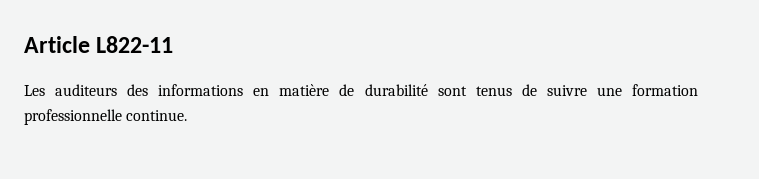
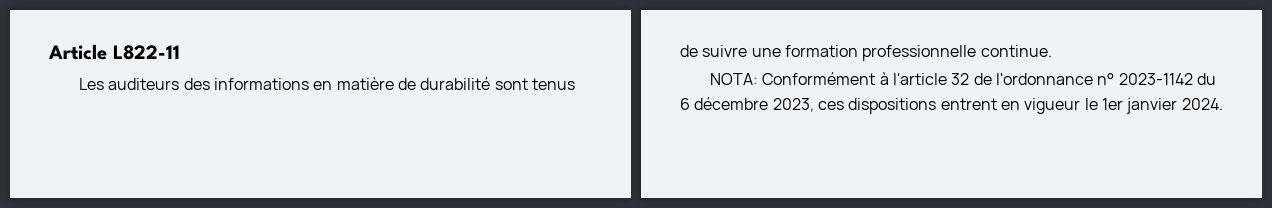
(188, 115) none -> [710,72,1216,85] [680,97,1223,114] // NOTA: Conformément à l'article 32 de l'ordonnance n° 2023-1142 du 6 décembre 2023, ces dispositions entrent en vigueur le 1er janvier 2024.

